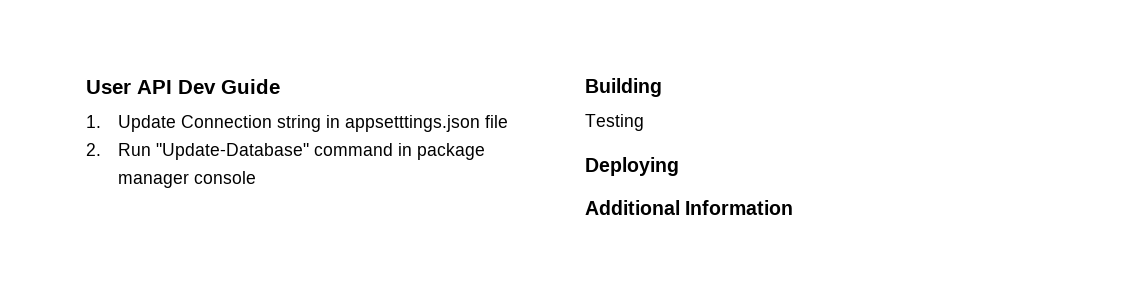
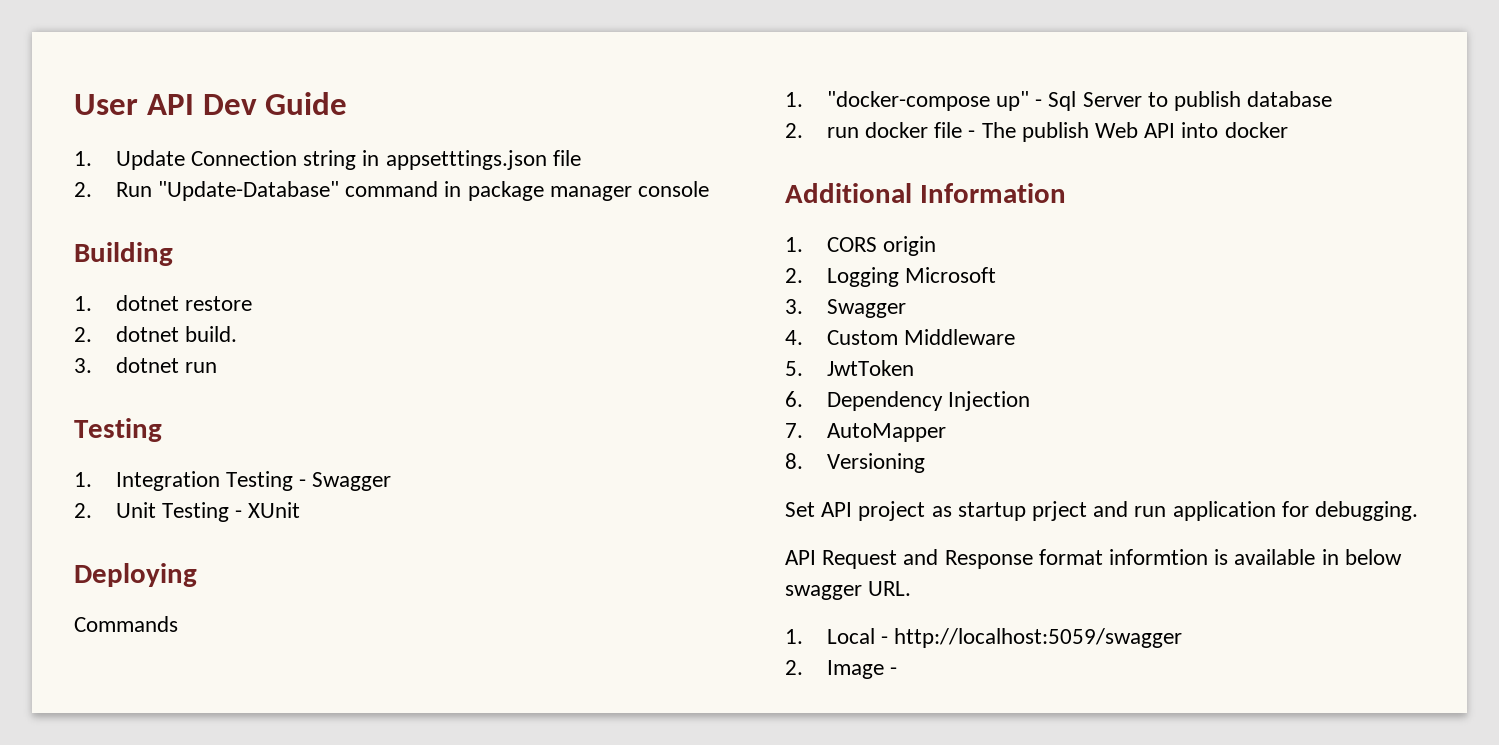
[585,114,644,131] [585,157,679,176] [585,200,794,215] Testing // Deploying // Additional Information -> [74,295,253,311] [74,326,238,342] [74,357,218,373] [74,418,162,442] [74,471,392,491] [74,502,301,522] [74,563,197,587] [74,616,178,632] [785,91,1333,111] [785,122,1288,142] [785,183,1066,203] [785,236,937,256] [785,267,997,287] [785,299,906,318] [785,329,1016,345] [785,360,914,376] [785,391,1031,411] [785,423,946,442] [785,453,925,473] [785,501,1419,521] [785,549,1402,569] [785,581,912,600] [785,628,1183,648] [785,660,898,679] 1. dotnet restore // 2. dotnet build. // 3. dotnet run // Testing // 1. Integration Testing - Swagger // 2. Unit Testing - XUnit // Deploying // Commands // 1. "docker-compose up" - Sql Server to publish database // 2. run docker file - The publish Web API into docker // Additional Information // 1. CORS origin // 2. Logging Microsoft // 3. Swagger // 4. Custom Middleware // 5. JwtToken // 6. Dependency Injection // 7. AutoMapper // 8. Versioning // Set API project as startup prject and run application for debugging. // API Request and Response format informtion is available in below swagger URL. // 1. Local - http://localhost:5059/swagger // 2. Image -

